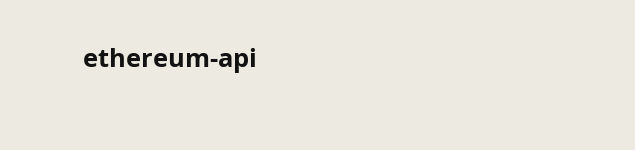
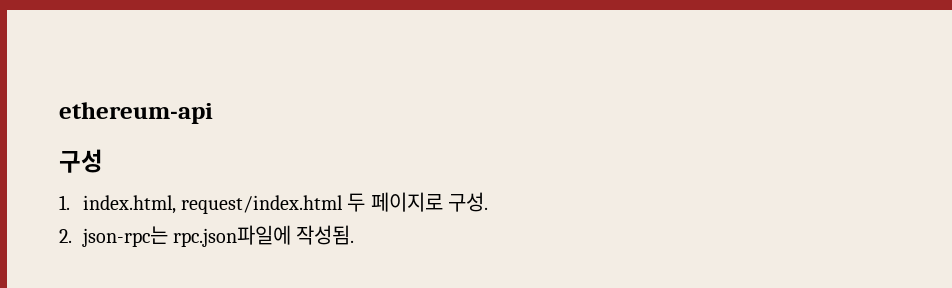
(257, 60) none -> [59,149,103,173] [59,192,489,214] [59,225,355,247] // 구성 // 1. index.html, request/index.html 두 페이지로 구성. // 2. json-rpc는 rpc.json파일에 작성됨.

